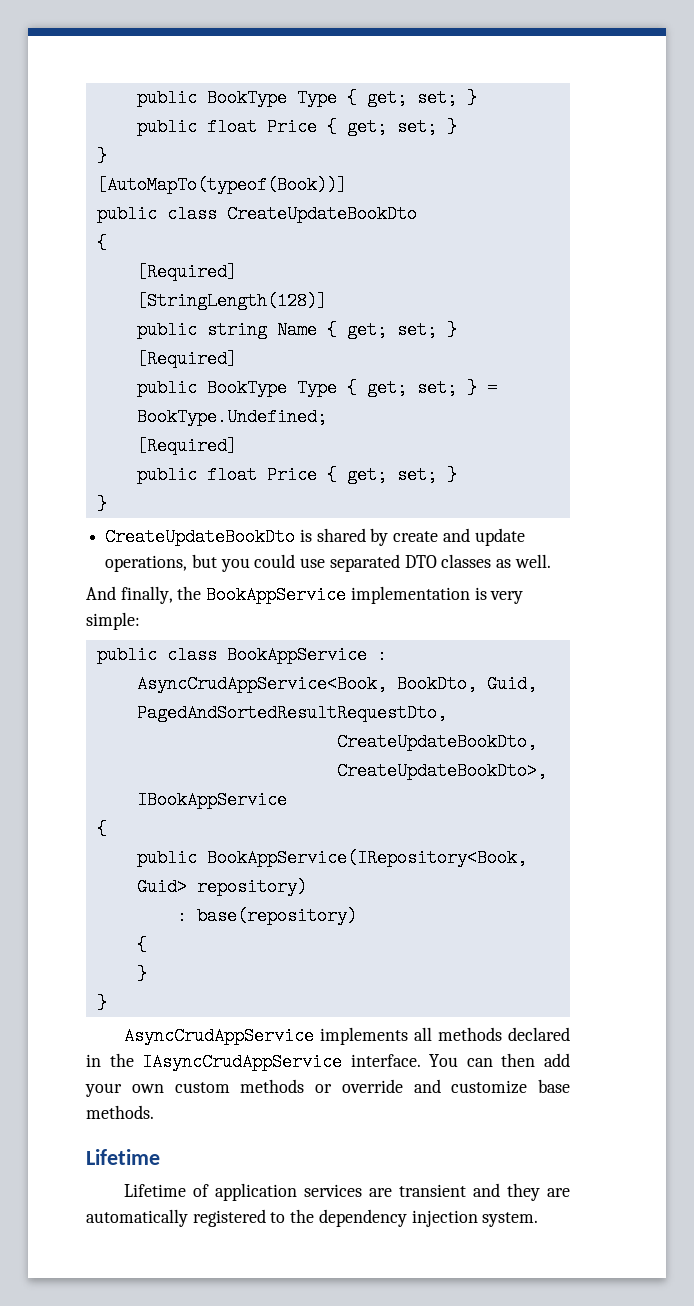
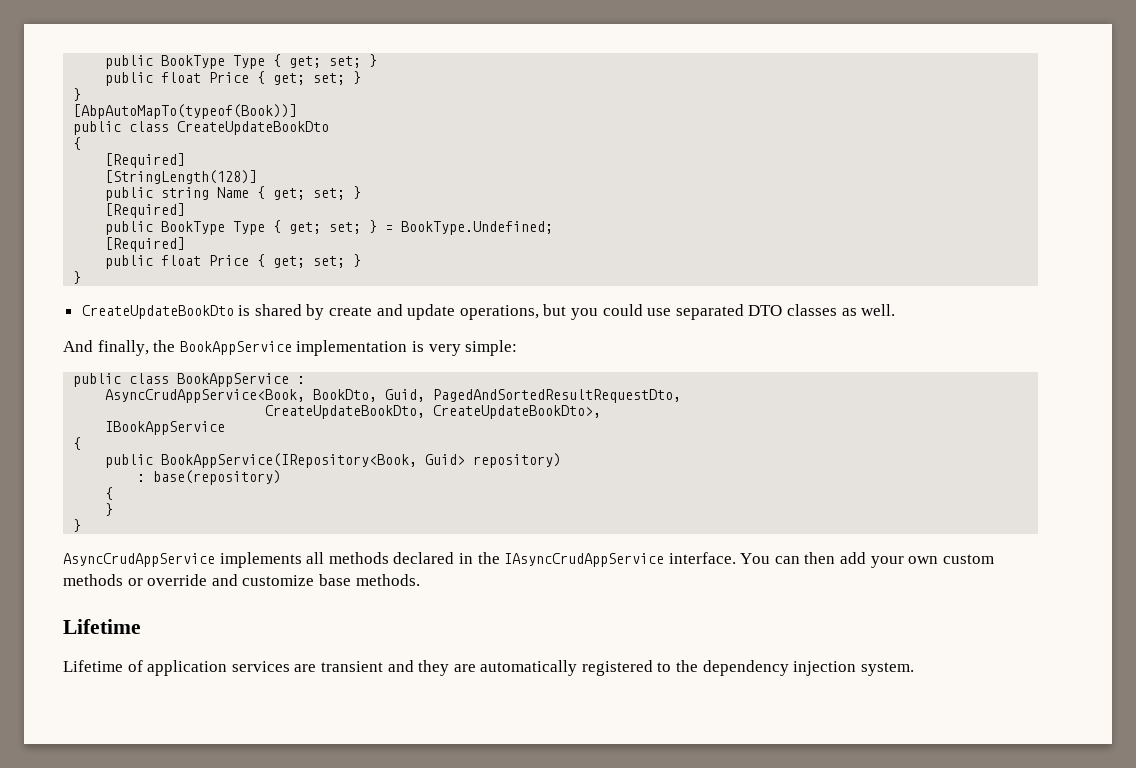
[96,176,347,194] [AutoMapTo(typeof(Book))] -> [73,104,298,119] [AbpAutoMapTo(typeof(Book))]

